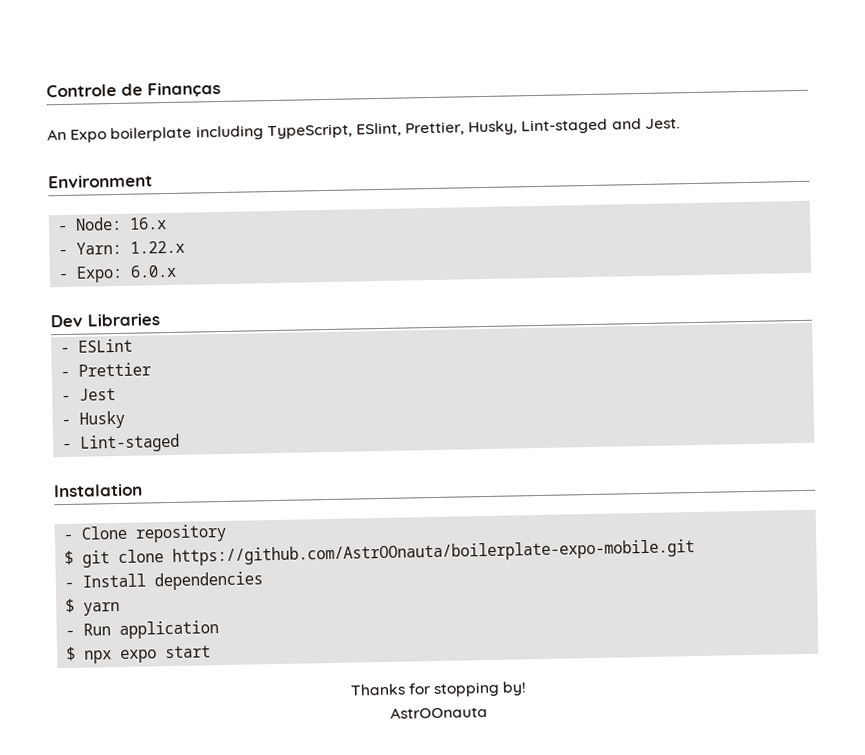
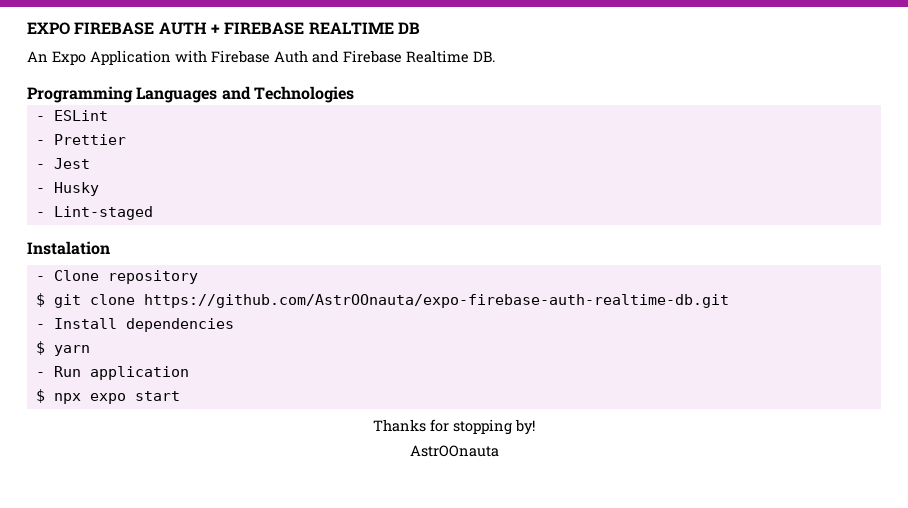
[46,81,221,98] [47,117,680,143] [48,174,153,189] [58,216,168,232] [58,240,186,256] [58,264,178,283] [50,313,160,328] Controle de Finanças // An Expo boilerplate including TypeScript, ESlint, Prettier, Husky, Lint-staged and Jest. // Environment // - Node: 16.x // - Yarn: 1.22.x // - Expo: 6.0.x // Dev Libraries -> [27,22,420,35] [27,50,495,65] [27,86,354,103] EXPO FIREBASE AUTH + FIREBASE REALTIME DB // An Expo Application with Firebase Auth and Firebase Realtime DB. // Programming Languages and Technologies
[172,539,696,566] https://github.com/AstrOOnauta/boilerplate-expo-mobile.git -> [143,294,729,308] https://github.com/AstrOOnauta/expo-firebase-auth-realtime-db.git

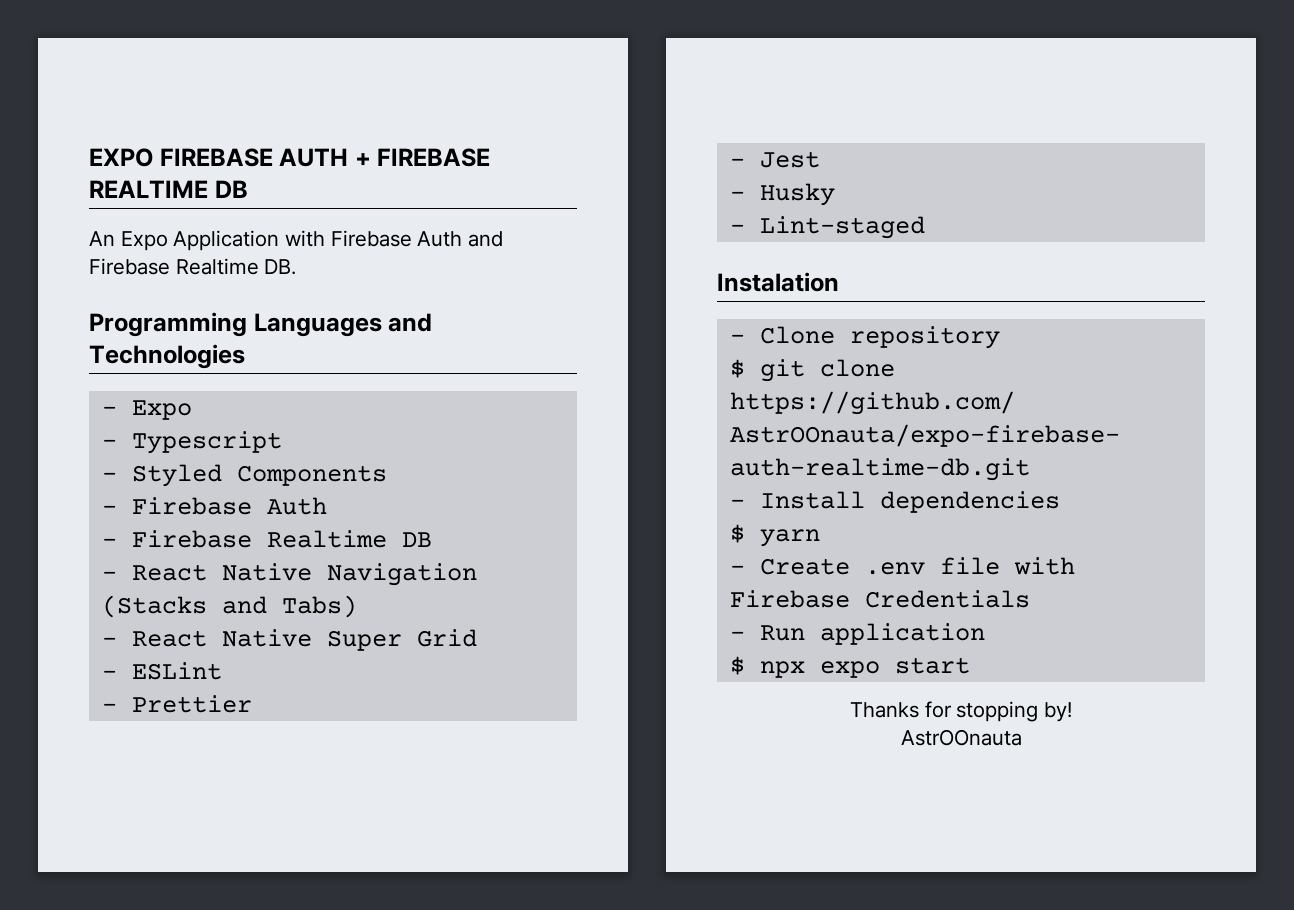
(354, 94) none -> [101,400,192,420] [101,431,282,454] [101,464,387,487] [101,497,327,515] [101,530,432,548] [101,563,477,586] [101,595,357,618] [101,629,477,651] // - Expo // - Typescript // - Styled Components // - Firebase Auth // - Firebase Realtime DB // - React Native Navigation (Stacks and Tabs) // - React Native Super Grid
(90, 350) none -> [729,557,1075,575] [729,590,1030,608] // - Create .env file with Firebase Credentials

